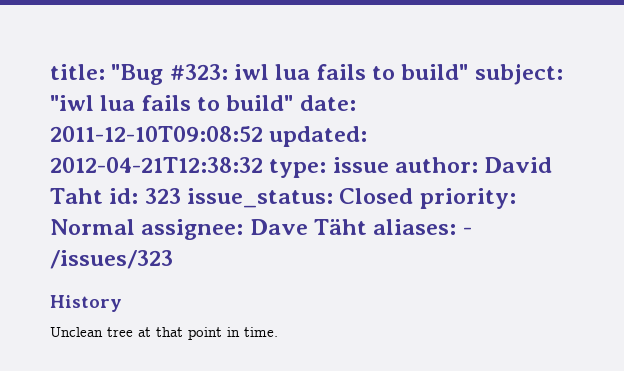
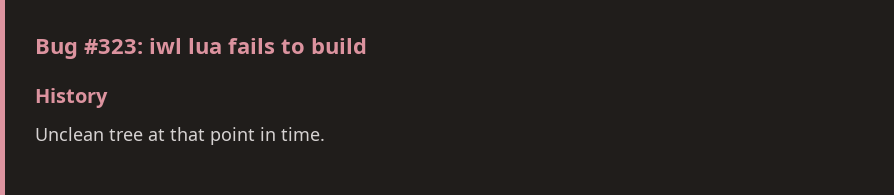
[50,64,164,85] title: "Bug -> [35,39,78,59] Bug
[401,64,563,85] [50,95,356,111] [50,126,368,147] [50,157,553,178] [50,188,516,209] [50,219,472,240] [50,250,173,269] build" subject: "iwl lua fails to build" date: 2011-12-10T09:08:52 updated: 2012-04-21T12:38:32 type: issue author: David Taht id: 323 issue_status: Closed priority: Normal assignee: Dave Täht aliases: - /issues/323 -> [311,38,367,54] build

